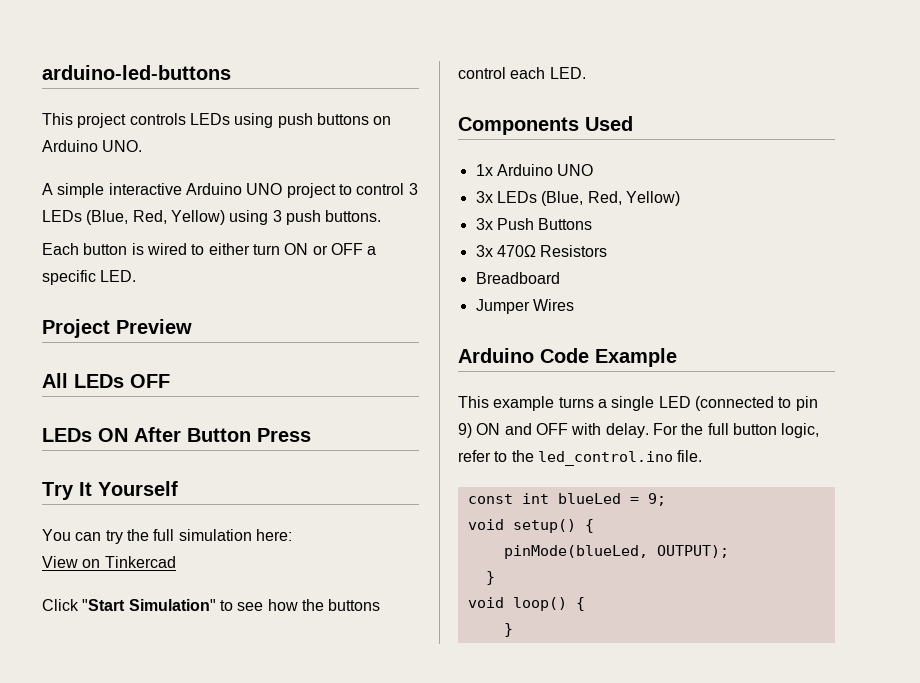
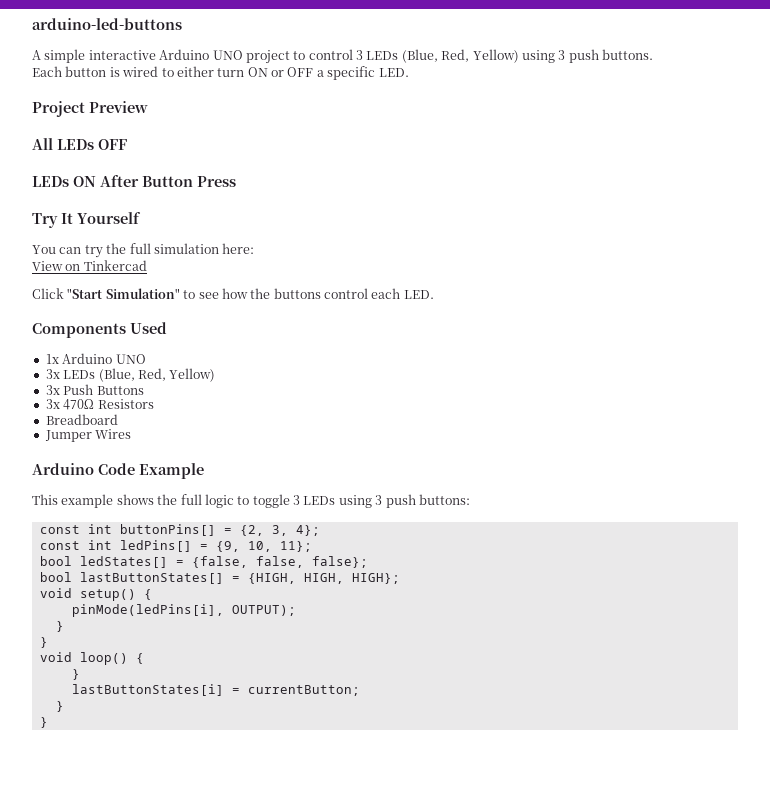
[42,113,392,128] [42,140,143,152] // This project controls LEDs using push buttons on Arduino UNO. -> (182, 24) none
[558,396,818,411] [458,423,820,438] [458,450,703,466] [467,493,666,506] turns a single LED (connected to pin 9) ON and OFF with delay. For the full button logic, refer to the led_control.ino file. // const int blueLed = 9; -> [116,494,470,508] [39,524,320,536] [39,540,312,552] [39,556,368,568] [39,572,400,584] shows the full logic to toggle 3 LEDs using 3 push buttons: // const int buttonPins[] = {2, 3, 4}; // const int ledPins[] = {9, 10, 11}; // bool ledStates[] = {false, false, false}; // bool lastButtonStates[] = {HIGH, HIGH, HIGH};
[503,545,648,559] pinMode(blueLed, -> [71,604,224,617] pinMode(ledPins[i],
(495, 578) none -> [39,637,48,648] // }
(513, 630) none -> [71,684,360,696] [55,701,64,712] [39,717,48,728] // lastButtonStates[i] = currentButton; // } // }

